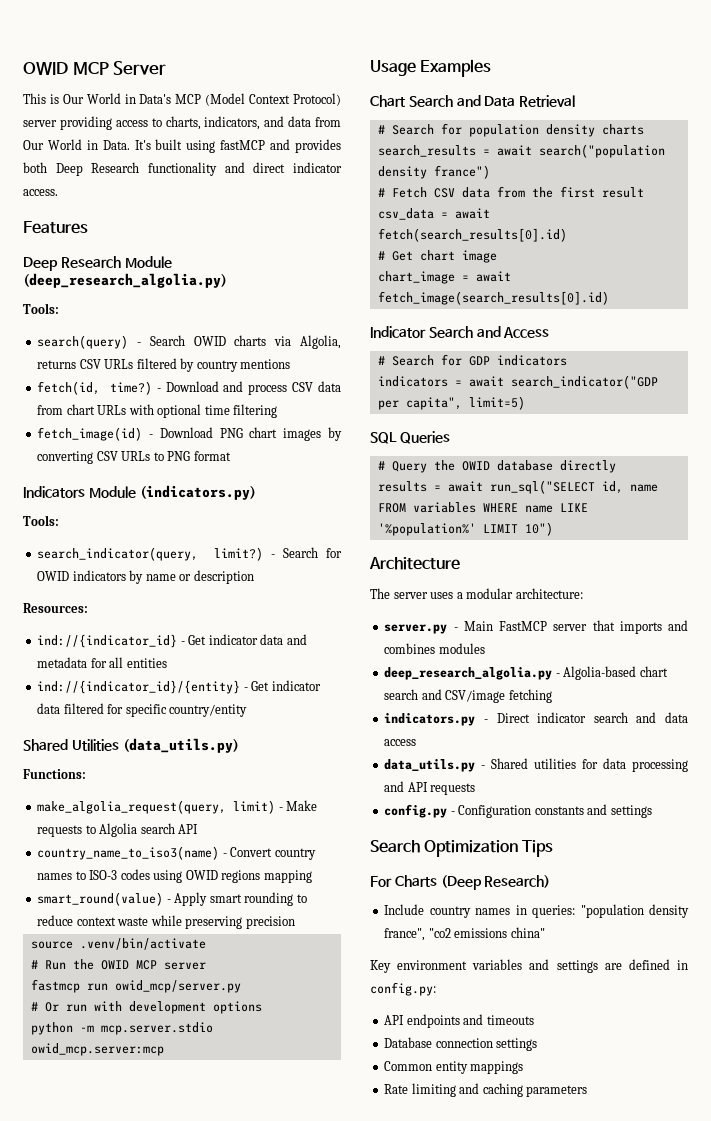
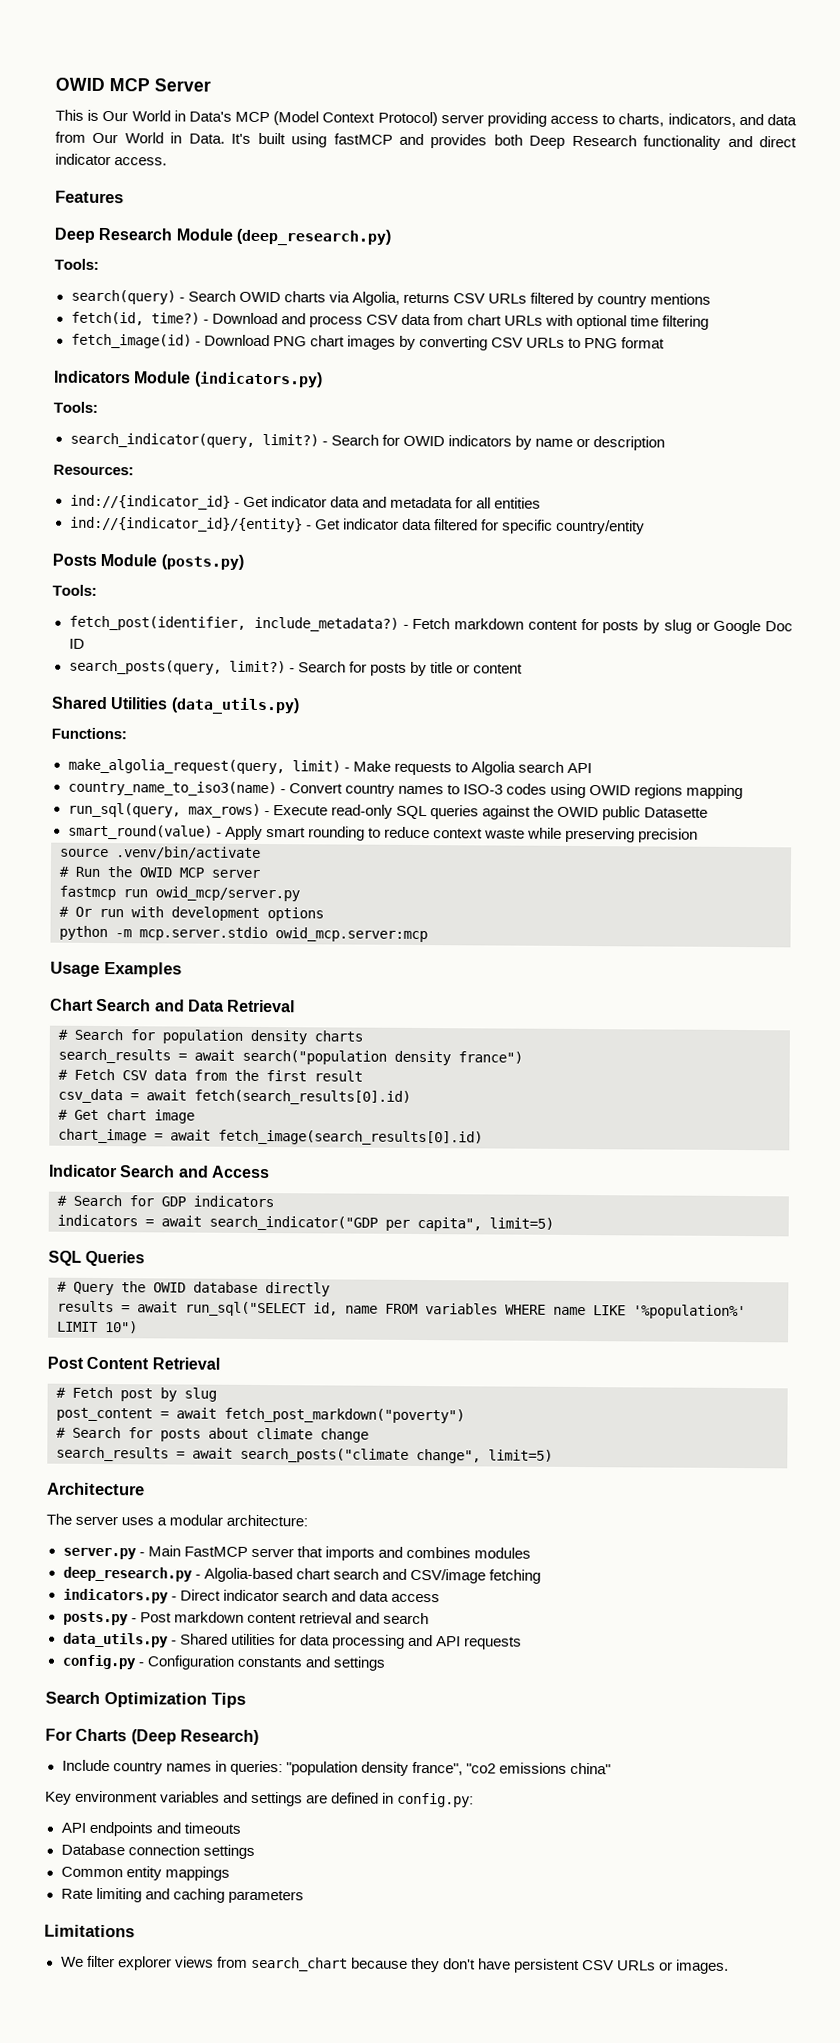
[23,273,227,288] (deep_research_algolia.py) -> [235,228,391,246] (deep_research.py)
(248, 710) none -> [52,553,244,570] [52,584,97,596] [68,615,794,635] [68,638,85,649] [68,659,523,677] // Posts Module (posts.py) // Tools: // fetch_post(identifier, include_metadata?) - Fetch markdown content for posts by slug or Google Doc ID // search_posts(query, limit?) - Search for posts by title or content
(312, 876) none -> [67,802,708,821] // run_sql(query, max_rows) - Execute read-only SQL queries against the OWID public Datasette
(553, 529) none -> [47,1356,220,1370] [56,1386,217,1402] [56,1407,465,1424] [56,1426,369,1443] [56,1446,553,1464] // Post Content Retrieval // # Fetch post by slug // post_content = await fetch_post_markdown("poverty") // # Search for posts about climate change // search_results = await search_posts("climate change", limit=5)
[384,667,553,680] deep_research_algolia.py -> [62,1566,193,1582] deep_research.py
(417, 742) none -> [62,1611,429,1626] // posts.py - Post markdown content retrieval and search
(588, 1091) none -> [44,1924,135,1938] [60,1955,730,1974] // Limitations // We filter explorer views from search_chart because they don't have persistent CSV URLs or images.

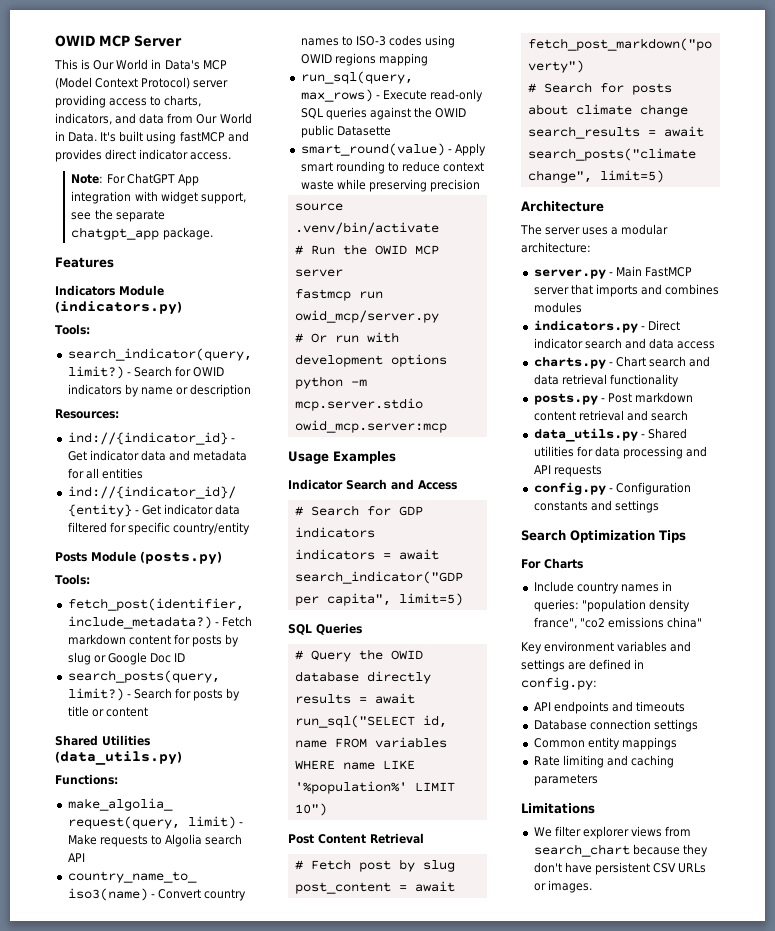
[493,134,797,150] [55,153,168,166] [55,190,124,204] [54,227,391,246] [54,258,99,270] [70,289,712,308] [70,311,710,330] [70,333,666,351] both Deep Research functionality and direct indicator access. // Features // Deep Research Module (deep_research.py) // Tools: // search(query) - Search OWID charts via Algolia, returns CSV URLs filtered by country mentions // fetch(id, time?) - Download and process CSV data from chart URLs with optional time filtering // fetch_image(id) - Download PNG chart images by converting CSV URLs to PNG format -> [105,149,232,160] [71,173,199,186] [71,191,246,204] [71,209,165,222] [71,227,213,240] [55,257,114,268] direct indicator access. // Note: For ChatGPT App integration with widget support, see the separate chatgpt_app package. // Features
[50,998,296,1013] [58,1028,363,1045] [58,1048,523,1066] [58,1068,363,1082] [58,1088,411,1105] [58,1109,195,1124] [58,1128,483,1146] // Chart Search and Data Retrieval // # Search for population density charts // search_results = await search("population density france") // # Fetch CSV data from the first result // csv_data = await fetch(search_results[0].id) // # Get chart image // chart_image = await fetch_image(search_results[0].id) -> (396, 457) none
[62,1566,541,1584] // deep_research.py - Algolia-based chart search and CSV/image fetching -> (582, 307) none
(440, 1598) none -> [533,356,711,369] [533,374,679,387] // charts.py - Chart search and data retrieval functionality
[130,1729,259,1745] (Deep Research) -> (583, 563) none

